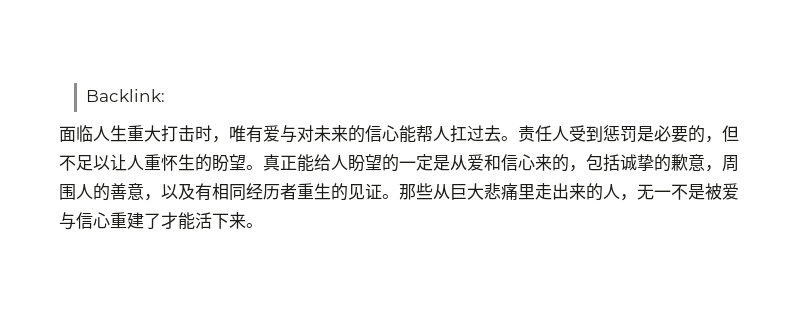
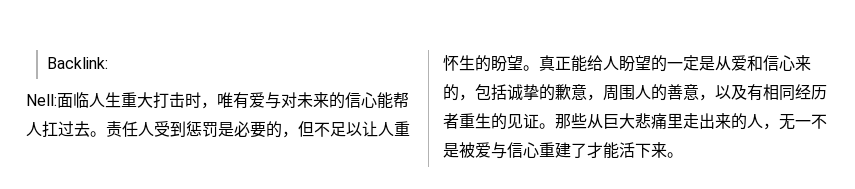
(166, 95) none -> [26,94,57,106] Nell:

